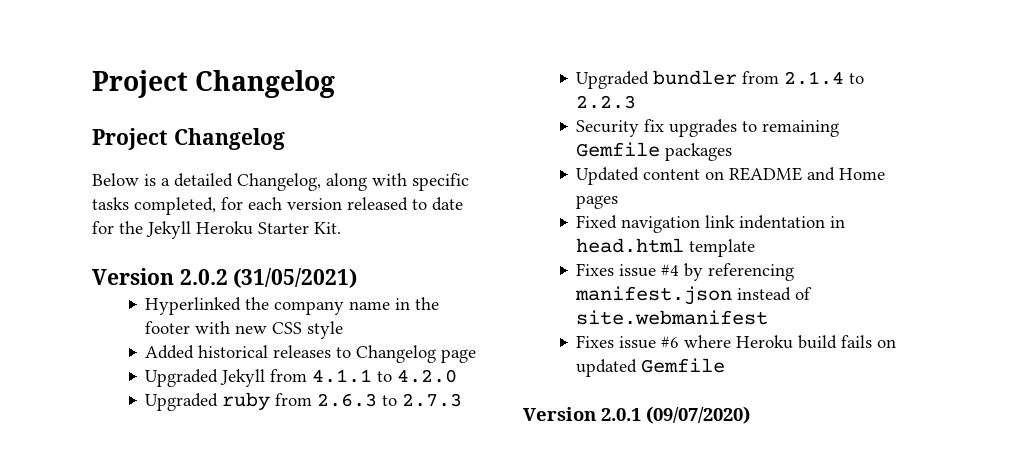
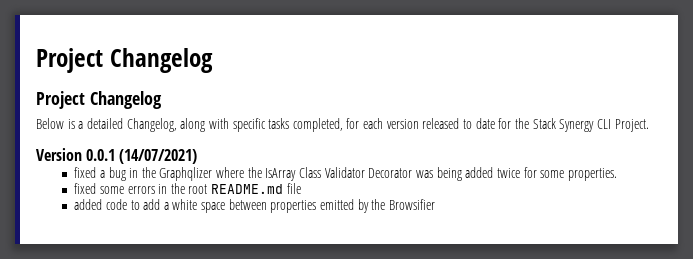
[146,221,341,239] [92,268,358,288] [145,297,440,315] [145,321,344,339] [145,345,477,363] [145,369,458,387] [145,392,463,411] [576,70,865,89] [576,95,637,109] [576,119,840,137] [576,142,733,161] [576,167,886,185] [576,195,619,209] [576,215,846,233] [576,238,756,257] [576,263,795,281] [575,286,813,305] [576,310,769,325] [576,335,897,349] [576,358,726,377] [523,406,750,424] Jekyll Heroku Starter Kit. // Version 2.0.2 (31/05/2021) // Hyperlinked the company name in the footer with new CSS style // Added historical releases to Changelog page // Upgraded Jekyll from 4.1.1 to 4.2.0 // Upgraded ruby from 2.6.3 to 2.7.3 // Upgraded bundler from 2.1.4 to 2.2.3 // Security fix upgrades to remaining Gemfile packages // Updated content on README and Home pages // Fixed navigation link indentation in head.html template // Fixes issue #4 by referencing manifest.json instead of site.webmanifest // Fixes issue #6 where Heroku build fails on updated Gemfile // Version 2.0.1 (09/07/2020) -> [532,118,649,132] [36,148,198,164] [74,167,617,181] [74,183,301,194] [74,199,435,213] Stack Synergy CLI Project. // Version 0.0.1 (14/07/2021) // fixed a bug in the Graphqlizer where the IsArray Class Validator Decorator was being added twice for some properties. // fixed some errors in the root README.md file // added code to add a white space between properties emitted by the Browsifier

